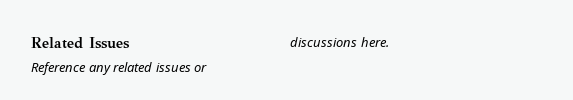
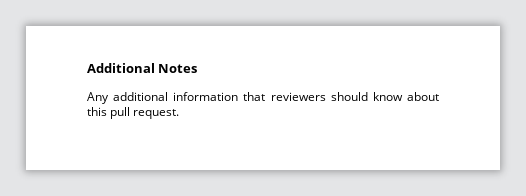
[31,37,130,49] [31,62,208,75] [290,37,389,47] Related Issues // Reference any related issues or discussions here. -> [87,63,198,73] [87,92,439,104] [87,107,180,119] Additional Notes // Any additional information that reviewers should know about this pull request.

